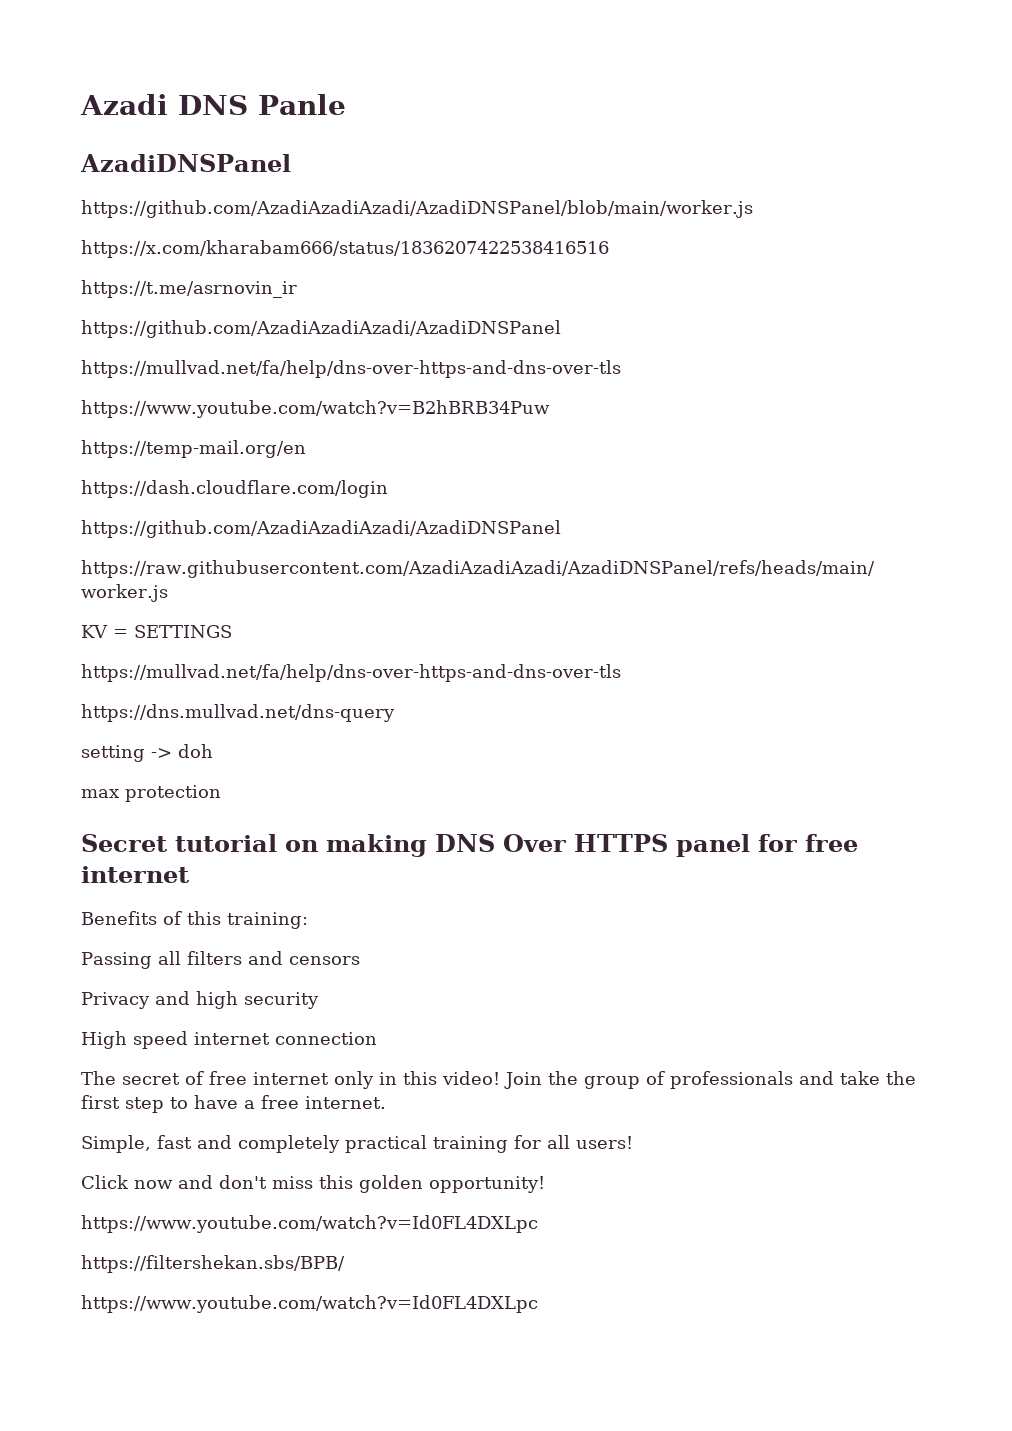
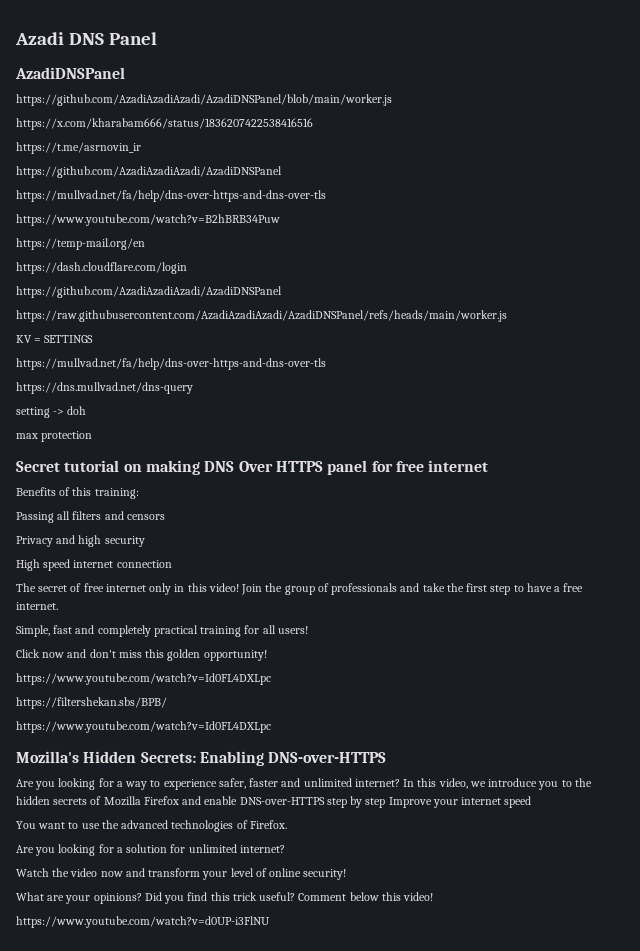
[258,94,346,115] Panle -> [108,32,157,45] Panel
(538, 1304) none -> [16,751,387,766] [16,778,592,790] [16,796,532,808] [16,820,287,832] [16,844,285,856] [16,868,347,880] [16,892,434,904] [16,916,270,928] // Mozilla's Hidden Secrets: Enabling DNS-over-HTTPS // Are you looking for a way to experience safer, faster and unlimited internet? In this video, we introduce you to the hidden secrets of Mozilla Firefox and enable DNS-over-HTTPS step by step Improve your internet speed // You want to use the advanced technologies of Firefox. // Are you looking for a solution for unlimited internet? // Watch the video now and transform your level of online security! // What are your opinions? Did you find this trick useful? Comment below this video! // https://www.youtube.com/watch?v=d0UP-i3FlNU

